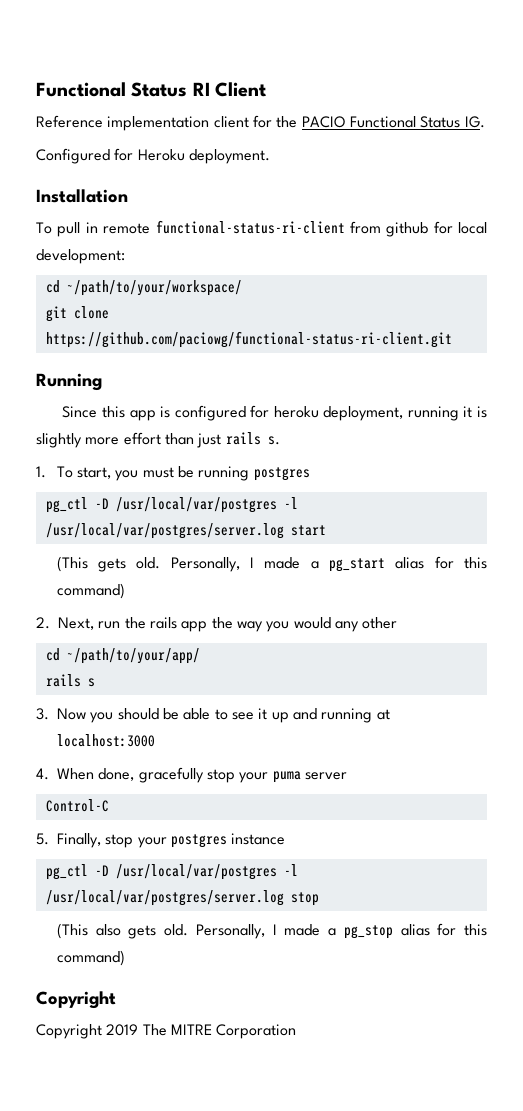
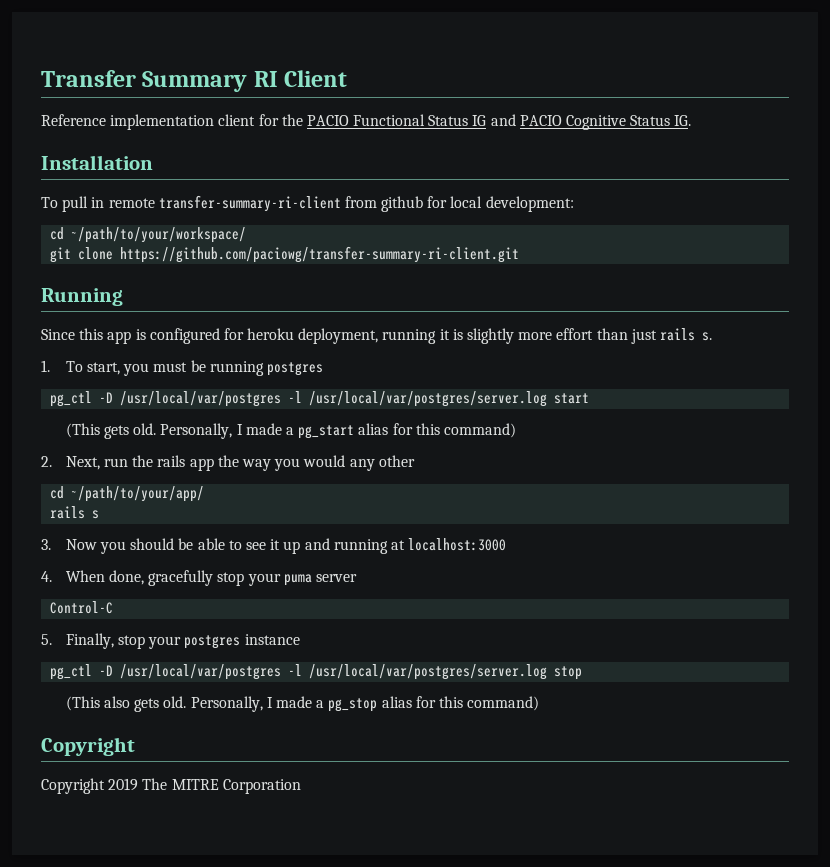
[36,82,188,97] Functional Status -> [41,70,248,92] Transfer Summary
[464,116,485,128] [36,148,270,164] IG. // Configured for Heroku deployment. -> [472,114,692,130] IG and PACIO Cognitive Status IG.
[155,220,345,234] functional-status-ri-client -> [158,195,341,212] transfer-summary-ri-client
[45,331,452,348] https://github.com/paciowg/functional-status-ri-client.git -> [120,246,520,263] https://github.com/paciowg/transfer-summary-ri-client.git

